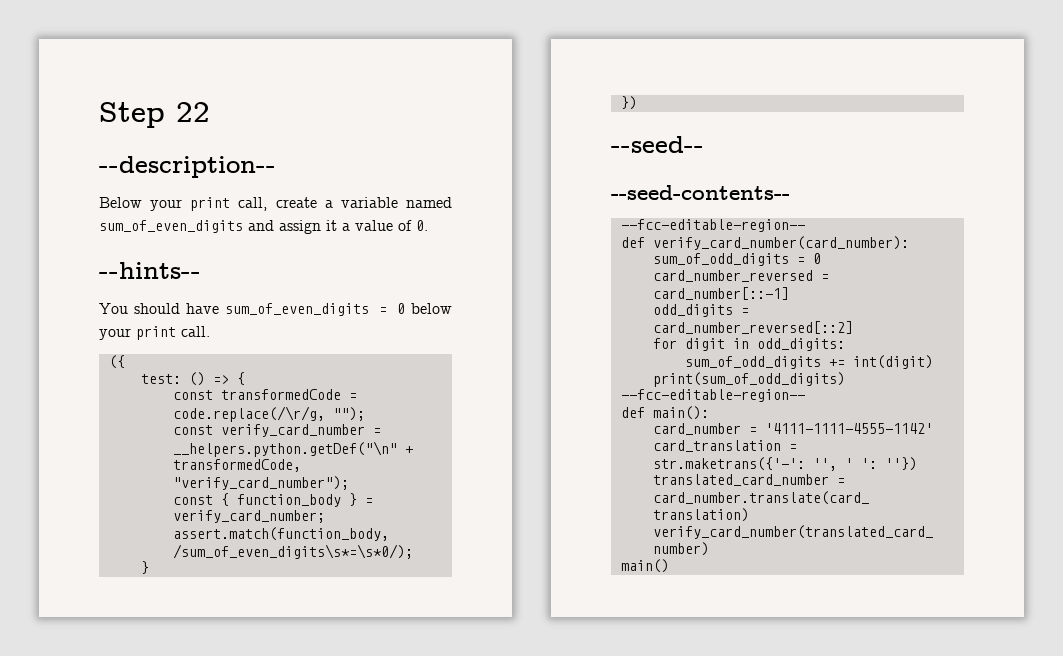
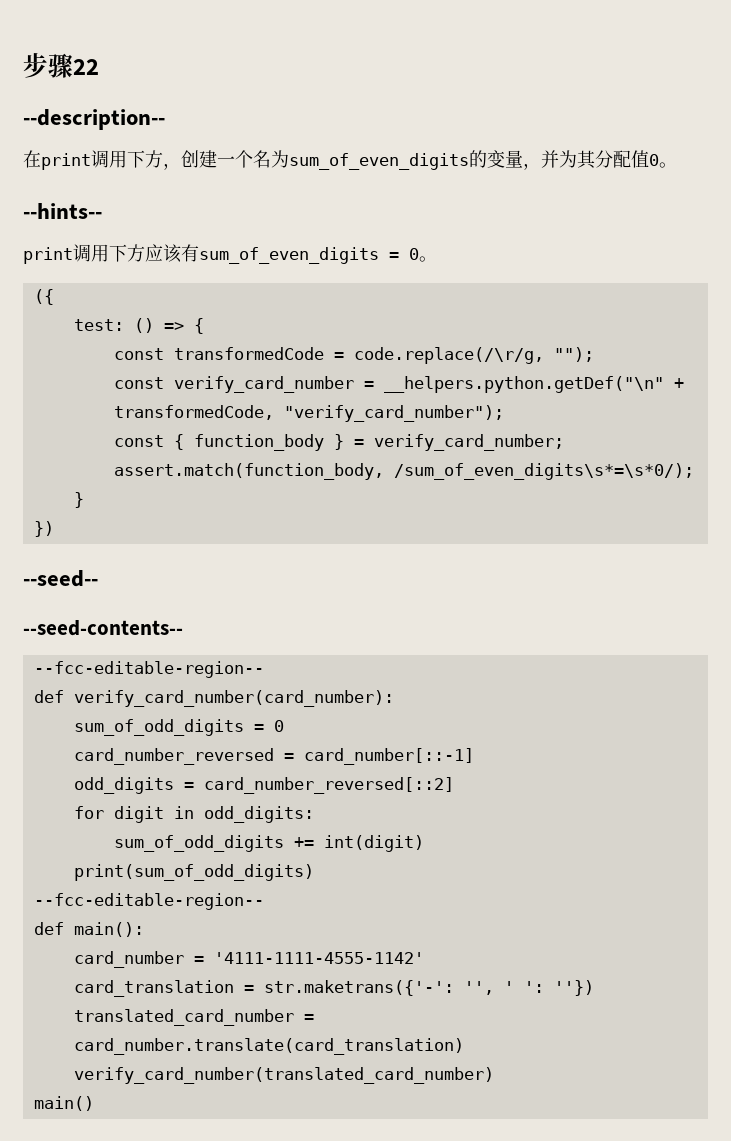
[99,102,165,128] Step -> [23,53,73,78] 步骤
[99,197,452,211] [99,220,428,234] [99,262,201,279] [99,303,452,316] [99,326,210,340] Below your print call, create a variable named sum_of_even_digits and assign it a value of 0. // --hints-- // You should have sum_of_even_digits = 0 below your print call. -> [23,150,677,170] [23,203,102,219] [23,244,437,264] 在print调用下方，创建一个名为sum_of_even_digits的变量，并为其分配值0。 // --hints-- // print调用下方应该有sum_of_even_digits = 0。

